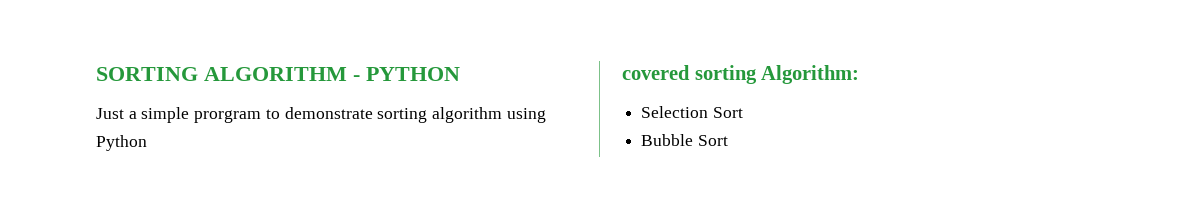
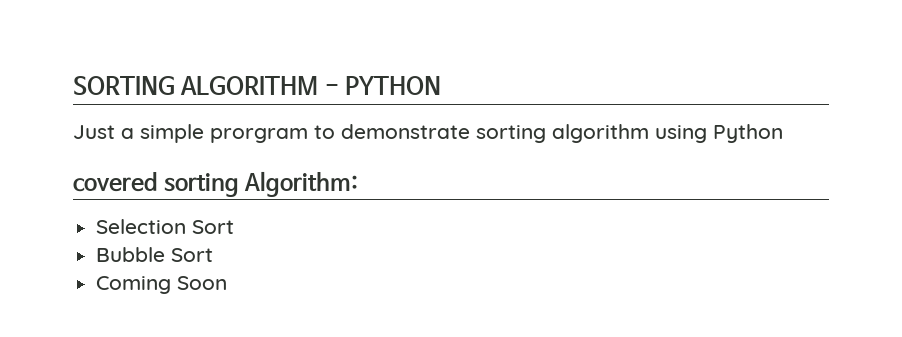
(728, 140) none -> [96,276,228,294] // Coming Soon

